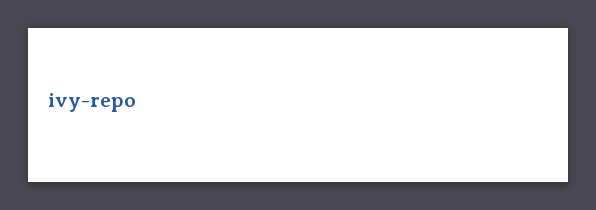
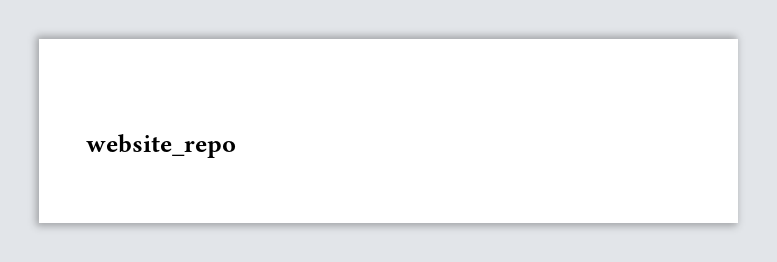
[48,93,136,112] ivy-repo -> [86,134,236,158] website_repo

